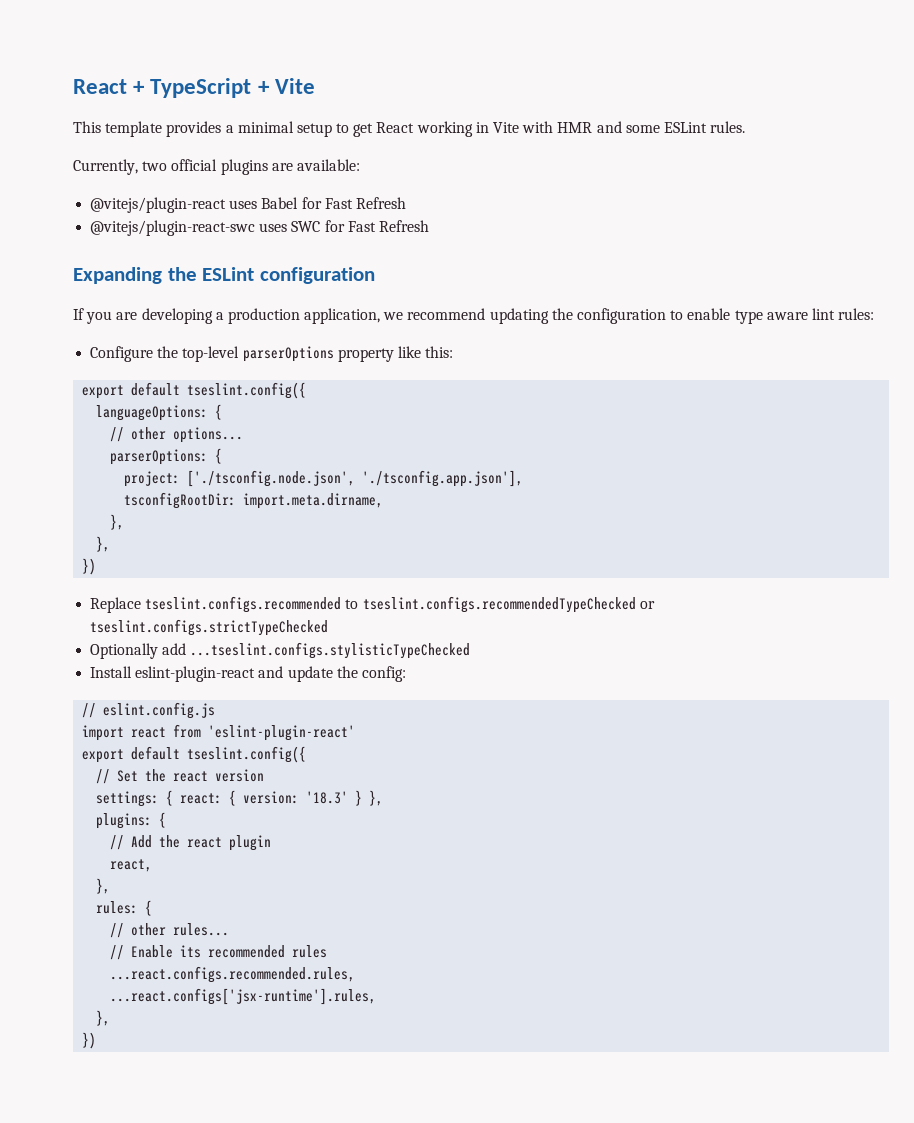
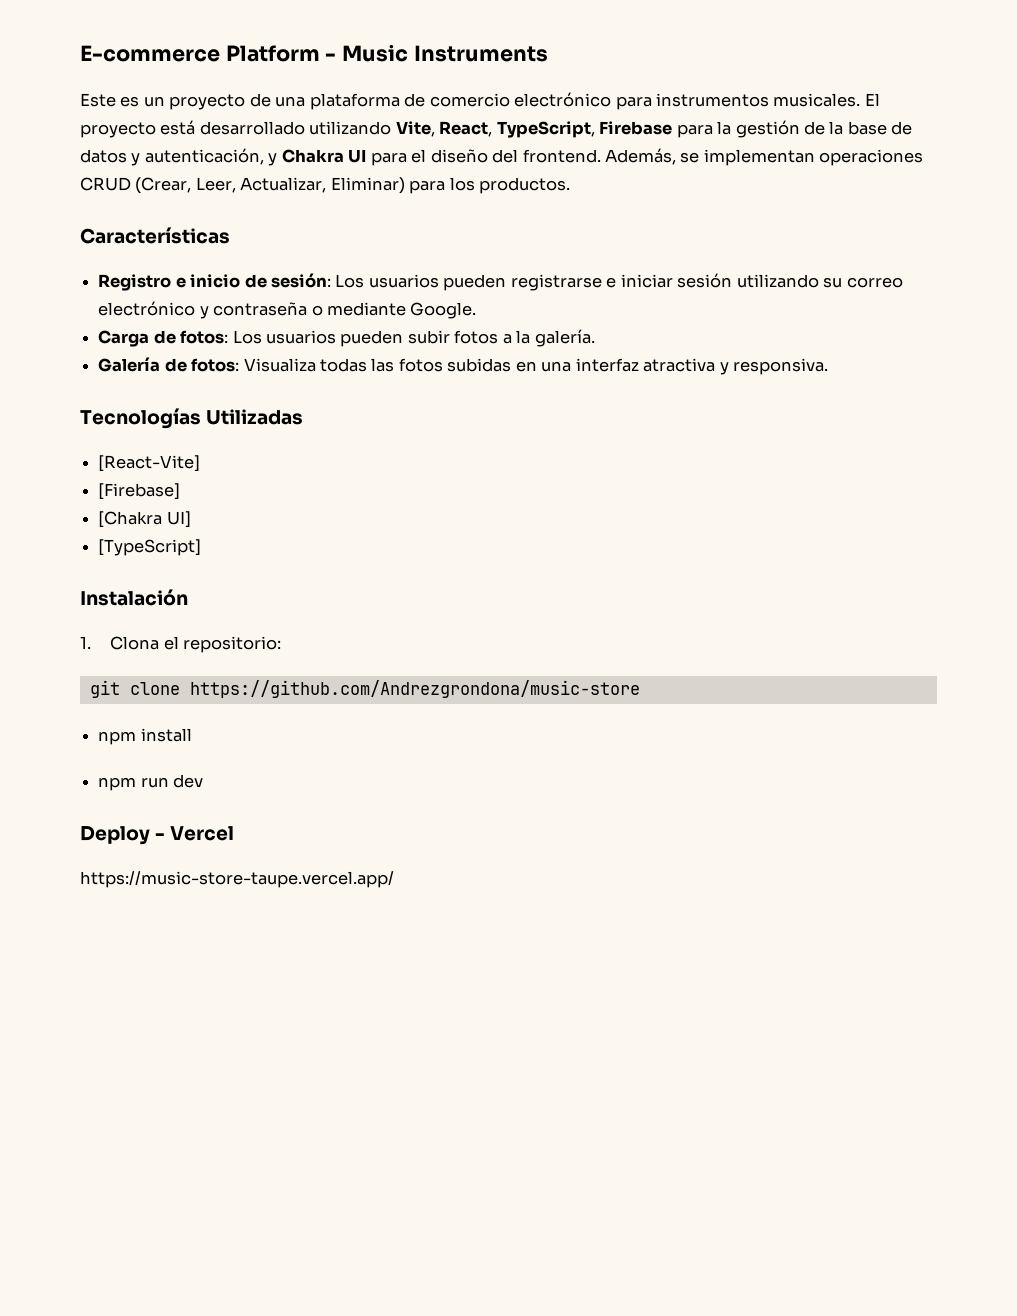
[73,78,315,98] [73,121,746,137] [73,159,360,175] [90,197,406,213] [90,220,429,236] [73,267,375,284] [73,308,875,324] [90,346,454,362] [82,382,307,399] [96,404,223,421] [110,427,244,443] [110,448,223,465] [124,470,524,487] [124,492,384,509] [110,514,125,530] [96,536,111,552] [82,558,97,575] [90,596,655,613] [90,619,329,636] [90,642,471,659] [90,666,406,682] [82,702,216,719] [82,724,356,741] [82,746,307,763] [96,769,265,784] [96,790,384,807] [96,812,167,829] [110,835,272,851] [110,859,153,872] [96,878,111,894] [96,900,153,916] [110,923,230,938] [110,945,328,960] [110,966,356,983] [110,988,377,1005] [96,1010,111,1026] [82,1032,97,1049] React + TypeScript + Vite // This template provides a minimal setup to get React working in Vite with HMR and some ESLint rules. // Currently, two official plugins are available: // @vitejs/plugin-react uses Babel for Fast Refresh // @vitejs/plugin-react-swc uses SWC for Fast Refresh // Expanding the ESLint configuration // If you are developing a production application, we recommend updating the configuration to enable type aware lint rules: // Configure the top-level parserOptions property like this: // export default tseslint.config({ // languageOptions: { // // other options... // parserOptions: { // project: ['./tsconfig.node.json', './tsconfig.app.json'], // tsconfigRootDir: import.meta.dirname, // }, // }, // }) // Replace tseslint.configs.recommended to tseslint.configs.recommendedTypeChecked or tseslint.configs.strictTypeChecked // Optionally add ...tseslint.configs.stylisticTypeChecked // Install eslint-plugin-react and update the config: // // eslint.config.js // import react from 'eslint-plugin-react' // export default tseslint.config({ // // Set the react version // settings: { react: { version: '18.3' } }, // plugins: { // // Add the react plugin // react, // }, // rules: { // // other rules... // // Enable its recommended rules // ...react.configs.recommended.rules, // ...react.configs['jsx-runtime'].rules, // }, // }) -> [80,44,548,62] [80,92,880,110] [80,120,913,138] [80,148,924,166] [80,177,571,194] [80,227,230,244] [98,273,903,291] [98,301,477,319] [98,329,595,347] [98,357,829,375] [80,408,304,429] [98,455,201,472] [98,483,181,500] [98,511,191,528] [98,539,202,556] [80,589,188,606] [80,636,281,653] [89,680,640,698] [98,728,192,745] [98,774,204,791] [80,826,235,845] [80,871,394,888] E-commerce Platform - Music Instruments // Este es un proyecto de una plataforma de comercio electrónico para instrumentos musicales. El proyecto está desarrollado utilizando Vite, React, TypeScript, Firebase para la gestión de la base de datos y autenticación, y Chakra UI para el diseño del frontend. Además, se implementan operaciones CRUD (Crear, Leer, Actualizar, Eliminar) para los productos. // Características // Registro e inicio de sesión: Los usuarios pueden registrarse e iniciar sesión utilizando su correo electrónico y contraseña o mediante Google. // Carga de fotos: Los usuarios pueden subir fotos a la galería. // Galería de fotos: Visualiza todas las fotos subidas en una interfaz atractiva y responsiva. // Tecnologías Utilizadas // [React-Vite] // [Firebase] // [Chakra UI] // [TypeScript] // Instalación // 1. Clona el repositorio: // git clone https://github.com/Andrezgrondona/music-store // npm install // npm run dev // Deploy - Vercel // https://music-store-taupe.vercel.app/

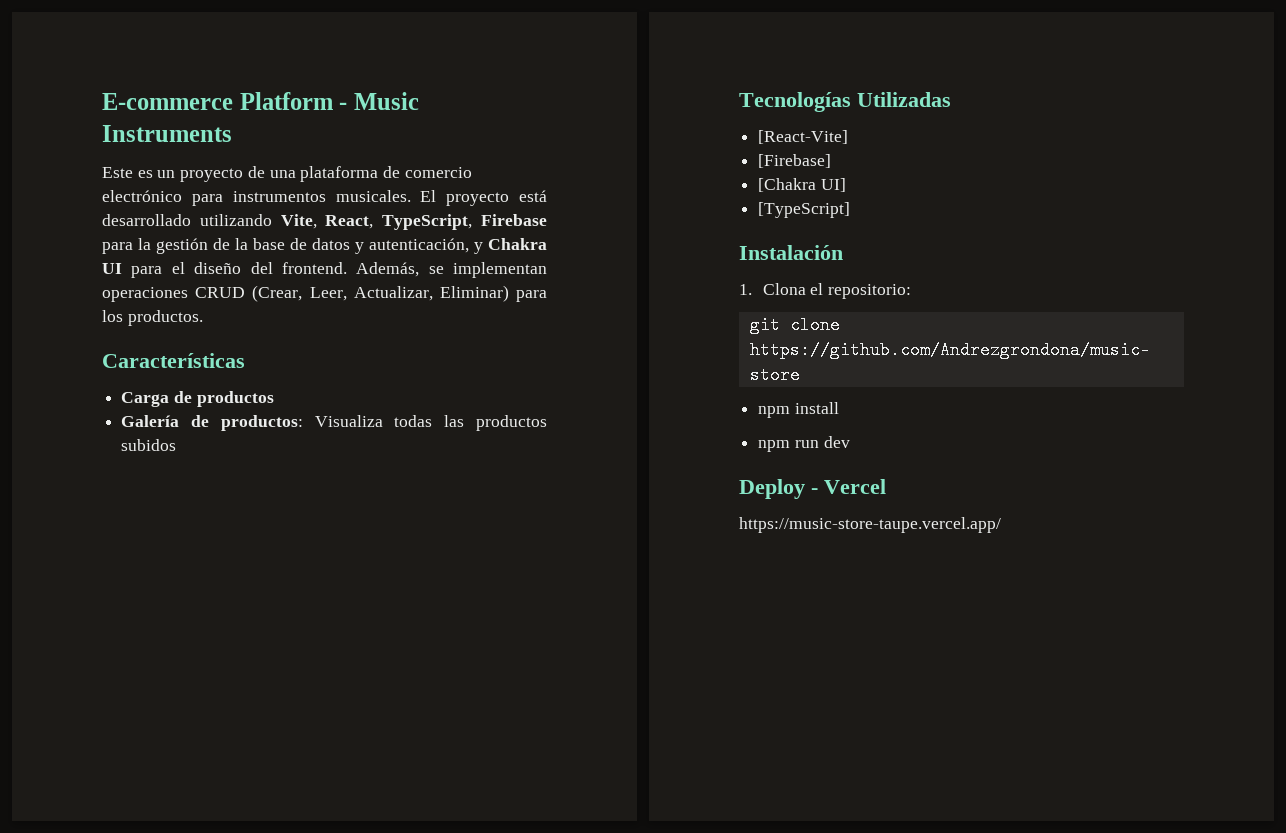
[98,273,903,291] [98,301,477,319] [98,329,595,347] Registro e inicio de sesión: Los usuarios pueden registrarse e iniciar sesión utilizando su correo electrónico y contraseña o mediante Google. // Carga de fotos: Los usuarios pueden subir fotos a la galería. -> [121,391,274,407] Carga de productos
[191,358,240,372] fotos: -> [220,415,303,431] productos:
[398,358,829,375] fotos subidas en una interfaz atractiva y responsiva. -> [476,415,547,431] [121,439,177,451] productos subidos

